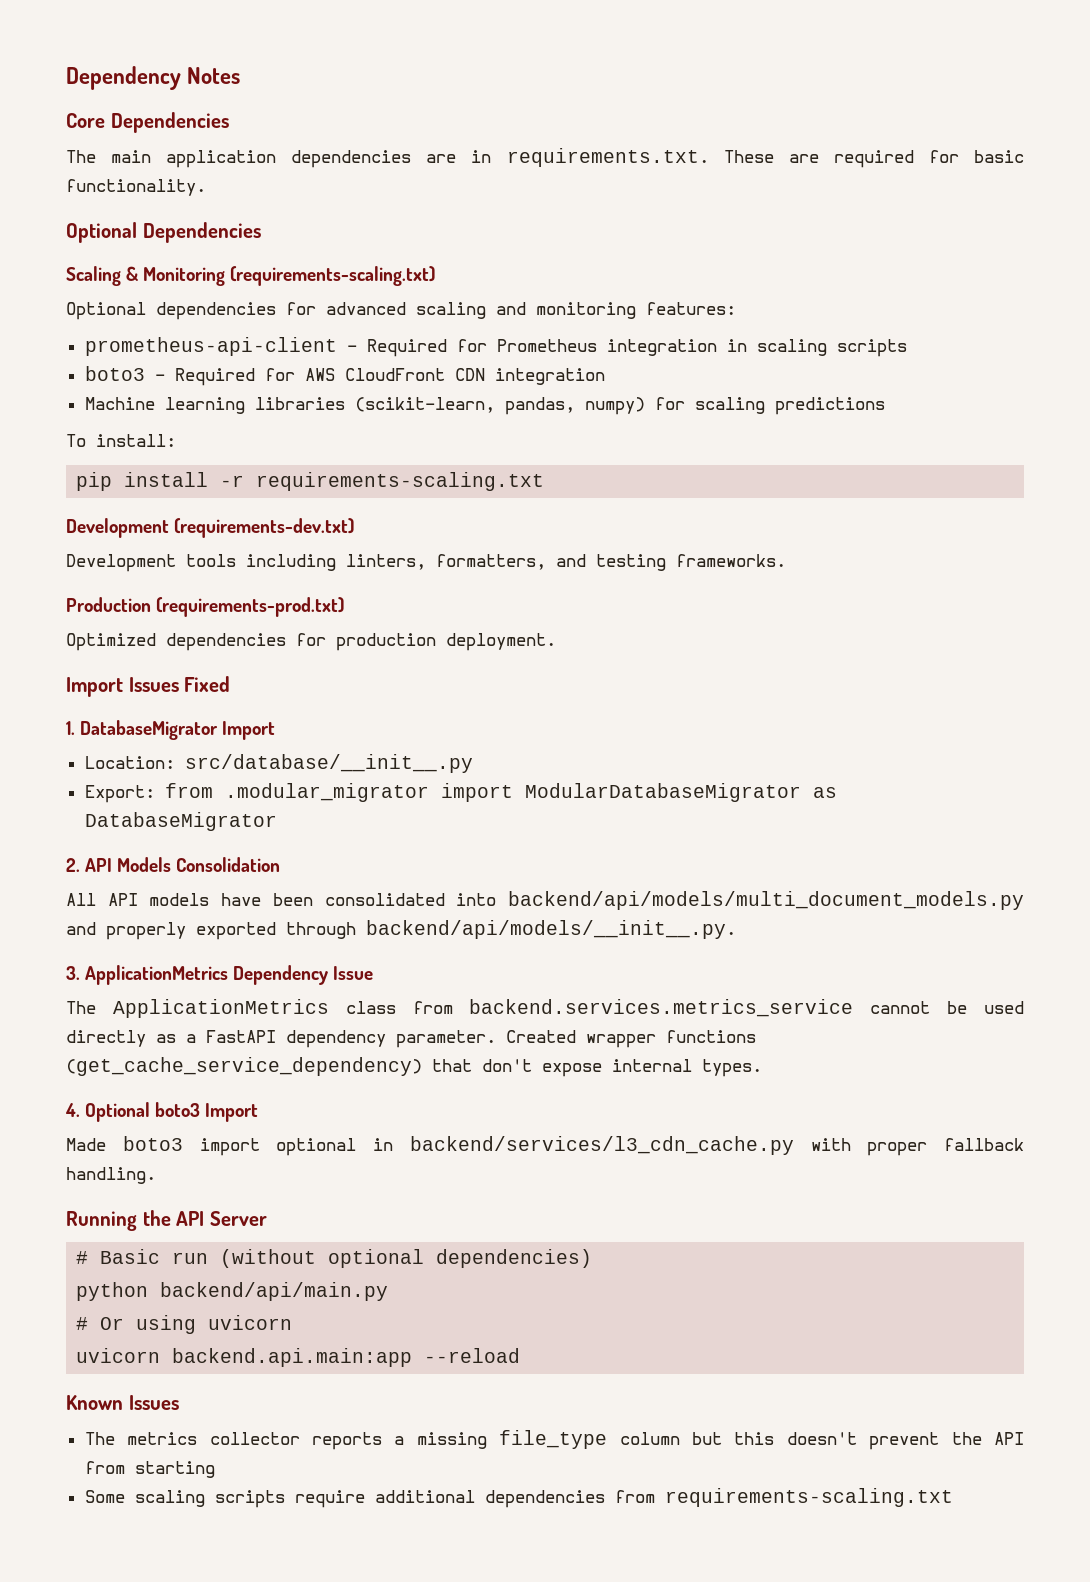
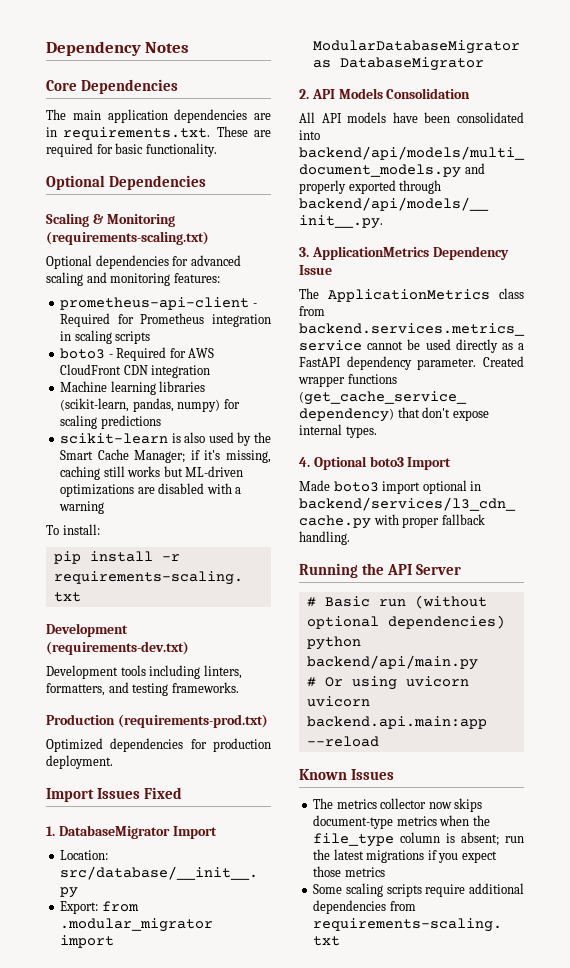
(885, 406) none -> [60,432,271,446] [60,449,271,463] [60,466,244,480] [60,483,242,497] [59,501,105,514] // scikit-learn is also used by the Smart Cache Manager; if it's missing, caching still works but ML-driven optimizations are disabled with a warning
[311,1430,1024,1450] [84,1461,215,1478] reports a missing file_type column but this doesn't prevent the API from starting -> [428,798,483,812] [313,815,490,829] [313,832,524,847] [313,849,497,863] [313,866,385,877] now skips document-type metrics when the file_type column is absent; run the latest migrations if you expect those metrics

